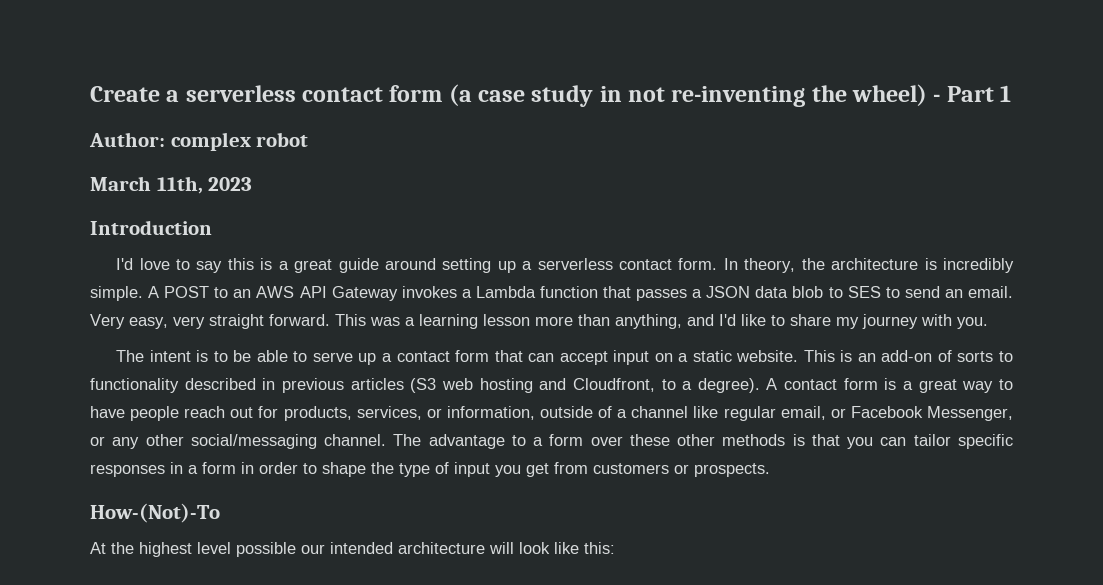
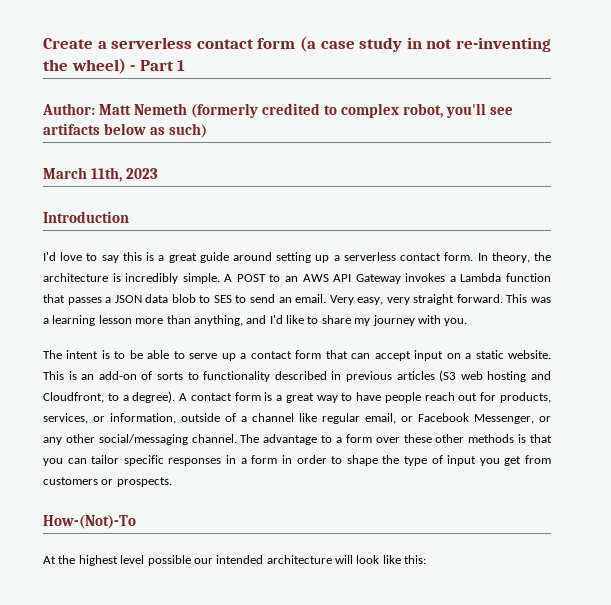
[170,132,309,151] complex robot -> [99,103,514,118] [43,123,208,138] Matt Nemeth (formerly credited to complex robot, you'll see artifacts below as such)

